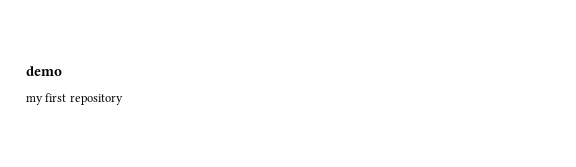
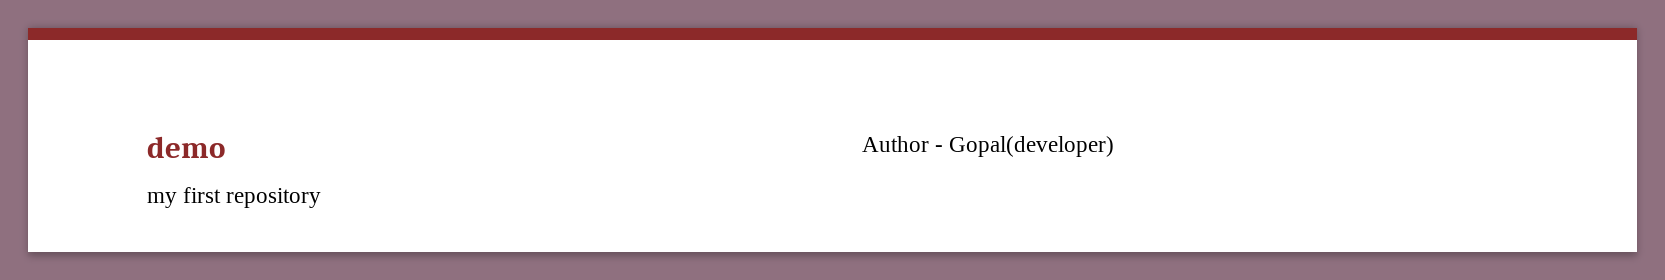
(123, 99) none -> [862,136,1115,157] // Author - Gopal(developer)

